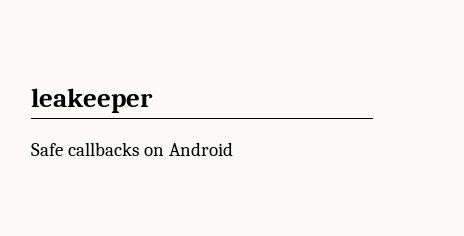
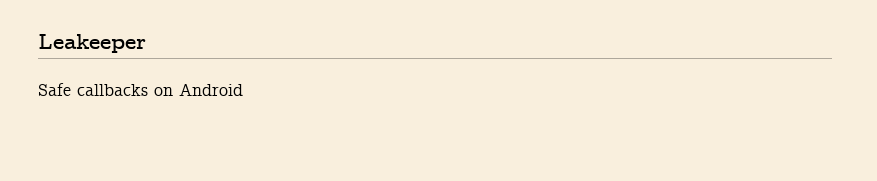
[31,88,153,113] leakeeper -> [38,34,146,53] Leakeeper

